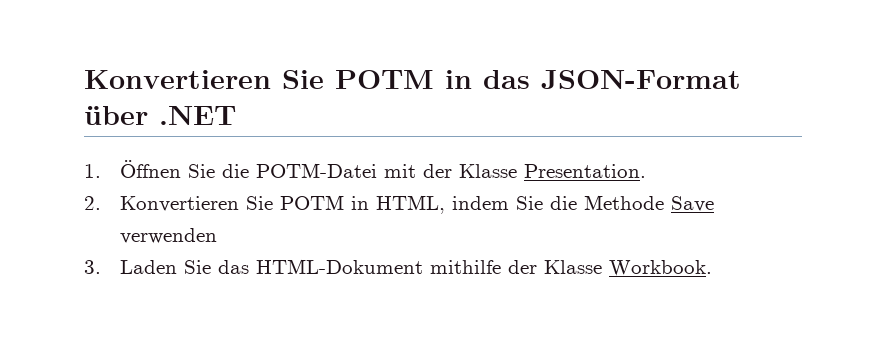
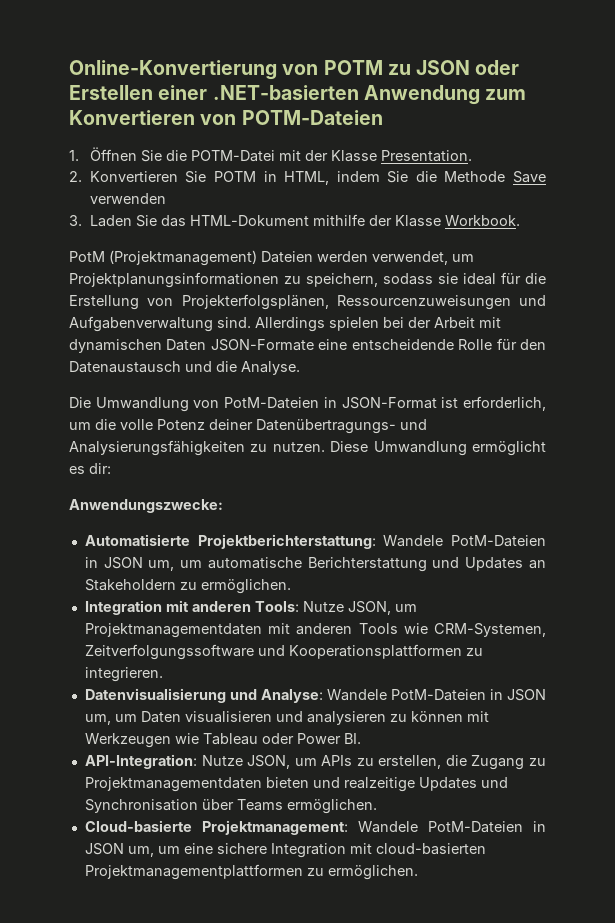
[84,70,741,89] [84,106,236,125] Konvertieren Sie POTM in das JSON-Format über .NET -> [69,60,520,80] [69,85,527,105] [69,110,383,125] Online-Konvertierung von POTM zu JSON oder Erstellen einer .NET-basierten Anwendung zum Konvertieren von POTM-Dateien
(712, 268) none -> [69,250,474,266] [69,272,546,288] [69,294,546,310] [69,316,501,332] [69,338,546,353] [69,361,300,375] [69,396,546,412] [69,419,427,434] [69,440,546,456] [69,463,111,474] [69,499,223,513] [84,534,546,549] [84,557,546,572] [84,579,291,594] [84,600,417,615] [84,623,546,638] [84,644,483,660] [84,667,163,682] [84,688,546,703] [84,711,489,725] [84,733,361,748] [84,754,547,770] [84,777,508,792] [84,799,377,814] [84,820,546,835] [84,843,486,858] [84,864,418,880] // PotM (Projektmanagement) Dateien werden verwendet, um Projektplanungsinformationen zu speichern, sodass sie ideal für die Erstellung von Projekterfolgsplänen, Ressourcenzuweisungen und Aufgabenverwaltung sind. Allerdings spielen bei der Arbeit mit dynamischen Daten JSON-Formate eine entscheidende Rolle für den Datenaustausch und die Analyse. // Die Umwandlung von PotM-Dateien in JSON-Format ist erforderlich, um die volle Potenz deiner Datenübertragungs- und Analysierungsfähigkeiten zu nutzen. Diese Umwandlung ermöglicht es dir: // Anwendungszwecke: // Automatisierte Projektberichterstattung: Wandele PotM-Dateien in JSON um, um automatische Berichterstattung und Updates an Stakeholdern zu ermöglichen. // Integration mit anderen Tools: Nutze JSON, um Projektmanagementdaten mit anderen Tools wie CRM-Systemen, Zeitverfolgungssoftware und Kooperationsplattformen zu integrieren. // Datenvisualisierung und Analyse: Wandele PotM-Dateien in JSON um, um Daten visualisieren und analysieren zu können mit Werkzeugen wie Tableau oder Power BI. // API-Integration: Nutze JSON, um APIs zu erstellen, die Zugang zu Projektmanagementdaten bieten und realzeitige Updates und Synchronisation über Teams ermöglichen. // Cloud-basierte Projektmanagement: Wandele PotM-Dateien in JSON um, um eine sichere Integration mit cloud-basierten Projektmanagementplattformen zu ermöglichen.

